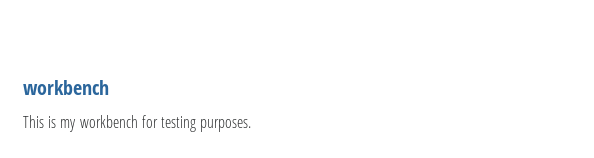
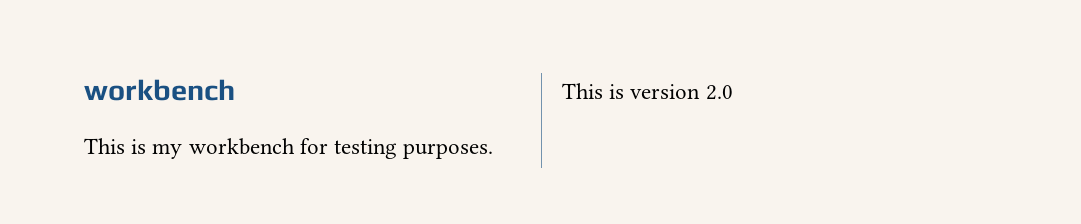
(252, 125) none -> [562,83,733,100] This is version 2.0

